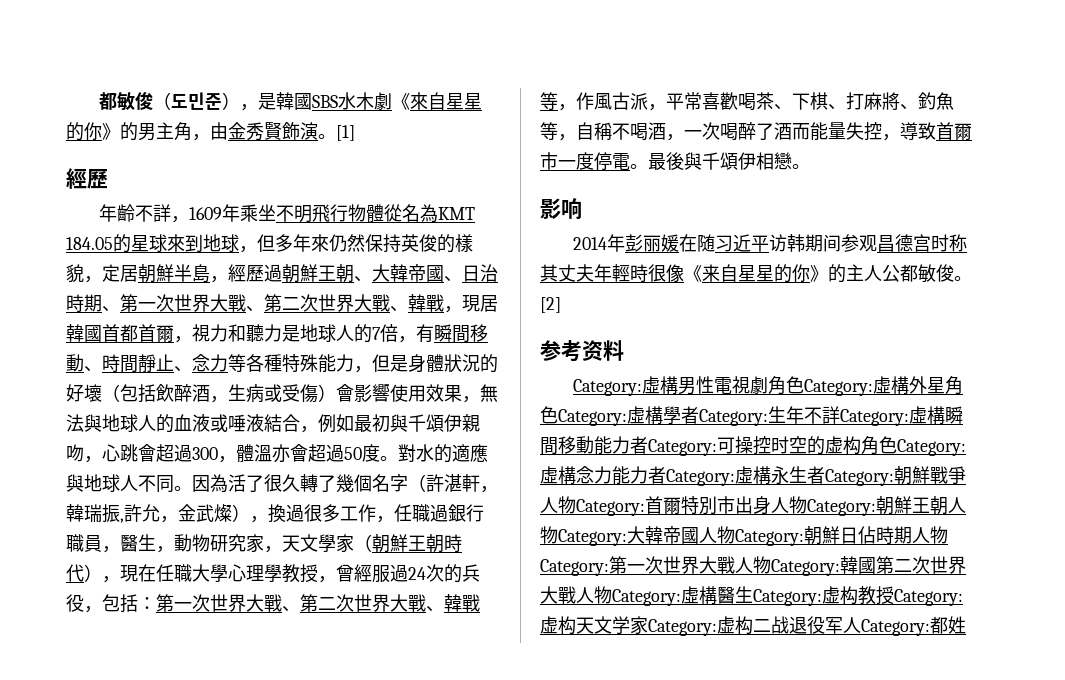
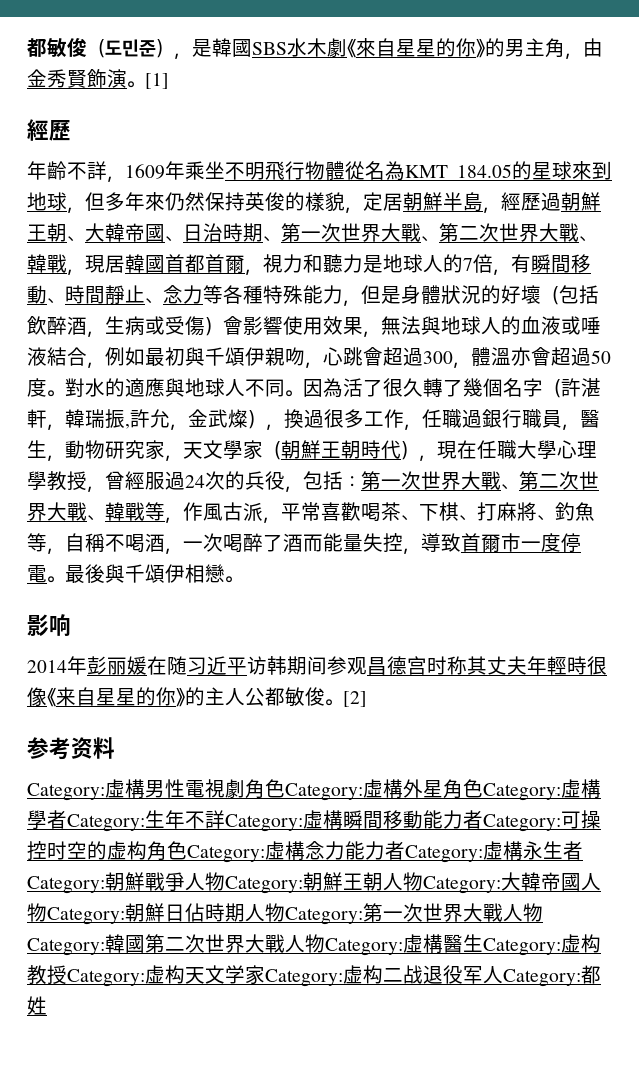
[645,496,876,516] 首爾特別市出身人物Category: -> (303, 885) none

